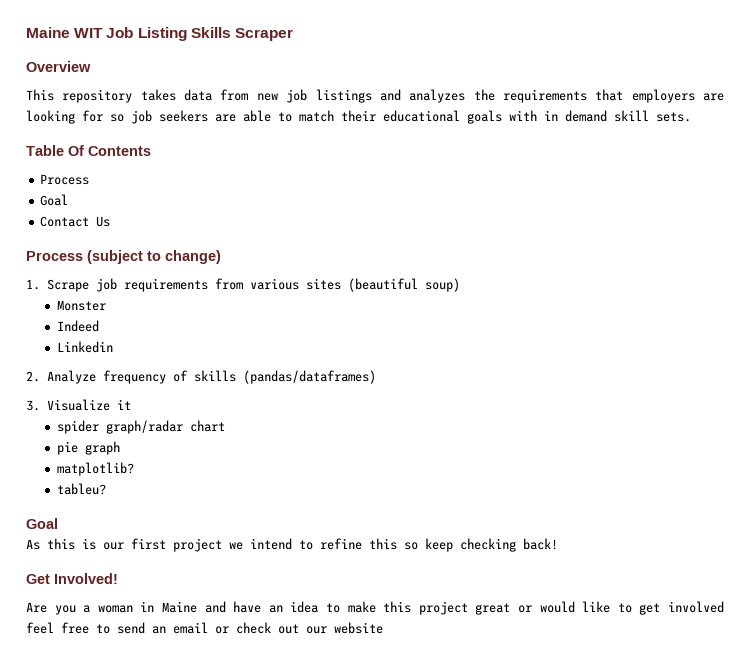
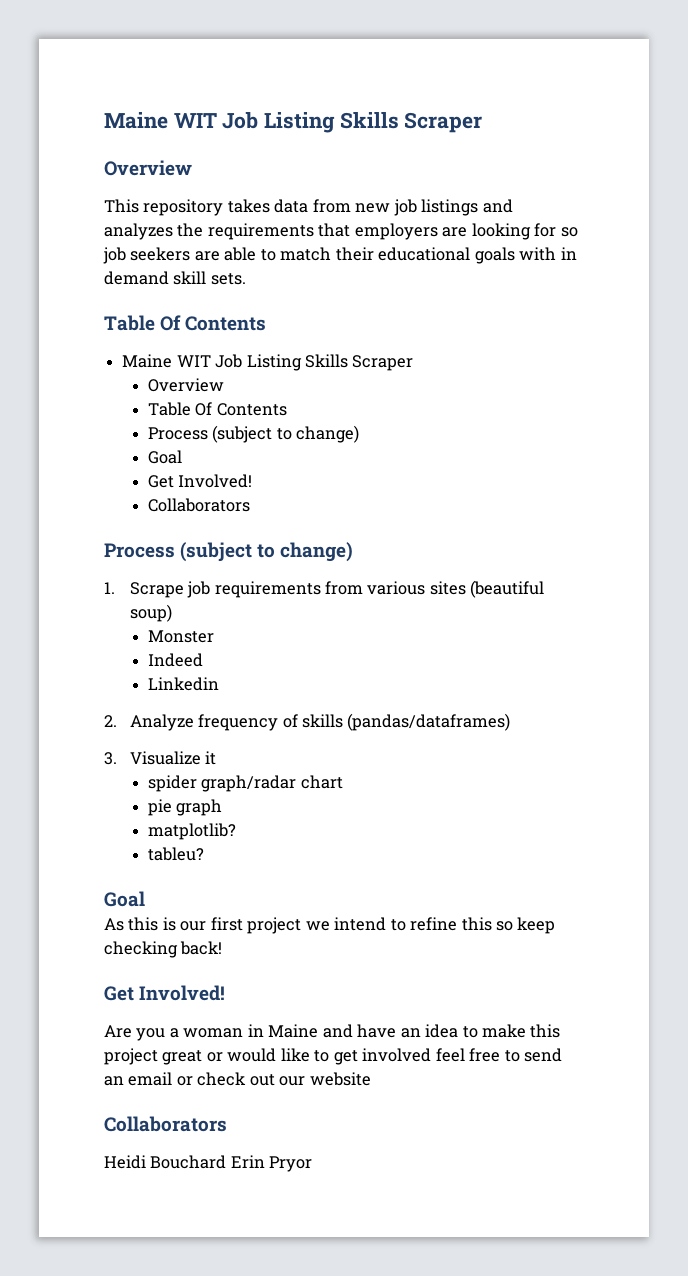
[40,174,90,185] [40,194,69,206] [40,216,111,227] Process // Goal // Contact Us -> [122,354,414,371] [147,378,224,392] [147,402,287,416] [147,425,360,443] [147,450,182,464] [147,474,253,488] [147,498,250,512] Maine WIT Job Listing Skills Scraper // Overview // Table Of Contents // Process (subject to change) // Goal // Get Involved! // Collaborators
(383, 628) none -> [104,1116,227,1132] [104,1155,313,1172] // Collaborators // Heidi Bouchard Erin Pryor

